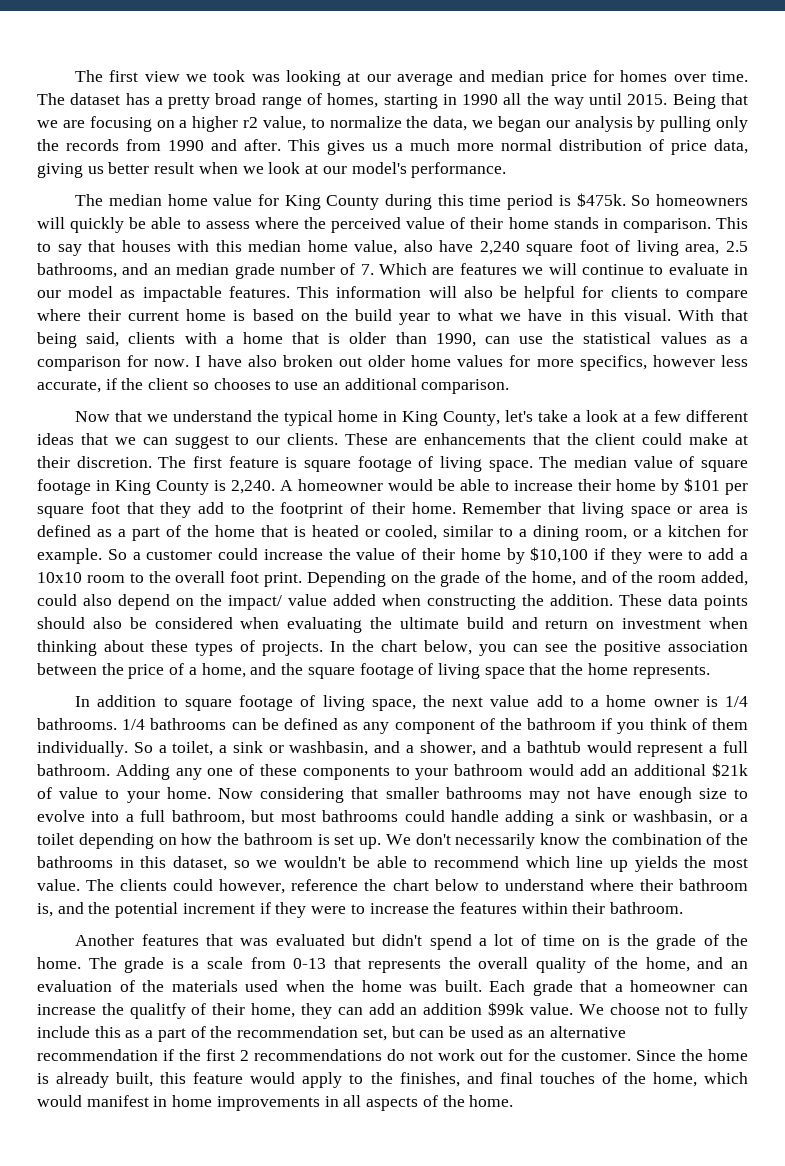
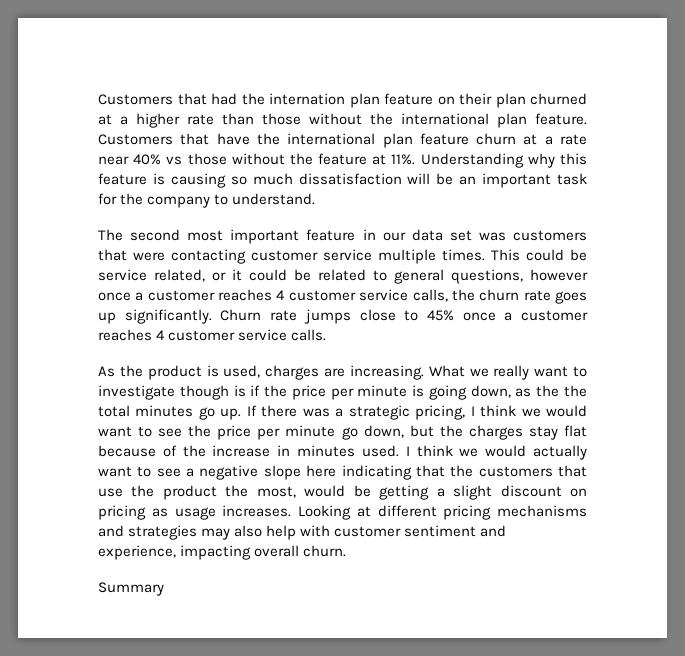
[75,70,748,86] [37,93,749,109] [37,116,748,132] [37,139,748,155] [37,162,507,178] [75,193,749,210] [37,217,748,233] [37,240,748,256] [37,263,748,279] [37,286,748,302] [37,309,748,325] [37,332,748,348] [37,355,748,371] [37,378,510,394] [75,410,749,426] [37,433,748,449] [37,456,748,472] [37,478,748,495] [37,502,748,518] [37,525,749,541] [37,547,749,564] [37,571,749,587] [37,594,748,610] [37,617,748,633] [37,640,748,656] [37,663,710,679] [75,695,748,711] [37,718,748,734] [37,741,748,757] [37,763,749,780] [37,787,749,803] [37,810,748,826] [37,833,748,849] [37,856,748,872] [37,879,749,894] [37,902,684,918] [75,934,748,950] [37,957,749,973] [37,980,748,996] [37,1002,749,1019] [37,1026,626,1042] [37,1049,748,1061] [37,1072,748,1088] [37,1095,514,1111] The first view we took was looking at our average and median price for homes over time. The dataset has a pretty broad range of homes, starting in 1990 all the way until 2015. Being that we are focusing on a higher r2 value, to normalize the data, we began our analysis by pulling only the records from 1990 and after. This gives us a much more normal distribution of price data, giving us better result when we look at our model's performance. // The median home value for King County during this time period is $475k. So homeowners will quickly be able to assess where the perceived value of their home stands in comparison. This to say that houses with this median home value, also have 2,240 square foot of living area, 2.5 bathrooms, and an median grade number of 7. Which are features we will continue to evaluate in our model as impactable features. This information will also be helpful for clients to compare where their current home is based on the build year to what we have in this visual. With that being said, clients with a home that is older than 1990, can use the statistical values as a comparison for now. I have also broken out older home values for more specifics, however less accurate, if the client so chooses to use an additional comparison. // Now that we understand the typical home in King County, let's take a look at a few different ideas that we can suggest to our clients. These are enhancements that the client could make at their discretion. The first feature is square footage of living space. The median value of square footage in King County is 2,240. A homeowner would be able to increase their home by $101 per square foot that they add to the footprint of their home. Remember that living space or area is defined as a part of the home that is heated or cooled, similar to a dining room, or a kitchen for example. So a customer could increase the value of their home by $10,100 if they were to add a 10x10 room to the overall foot print. Depending on the grade of the home, and of the room added, could also depend on the impact/ value added when constructing the addition. These data points should also be considered when evaluating the ultimate build and return on investment when thinking about these types of projects. In the chart below, you can see the positive association between the price of a home, and the square footage of living space that the home represents. // In addition to square footage of living space, the next value add to a home owner is 1/4 bathrooms. 1/4 bathrooms can be defined as any component of the bathroom if you think of them individually. So a toilet, a sink or washbasin, and a shower, and a bathtub would represent a full bathroom. Adding any one of these components to your bathroom would add an additional $21k of value to your home. Now considering that smaller bathrooms may not have enough size to evolve into a full bathroom, but most bathrooms could handle adding a sink or washbasin, or a toilet depending on how the bathroom is set up. We don't necessarily know the combination of the bathrooms in this dataset, so we wouldn't be able to recommend which line up yields the most value. The clients could however, reference the chart below to understand where their bathroom is, and the potential increment if they were to increase the features within their bathroom. // Another features that was evaluated but didn't spend a lot of time on is the grade of the home. The grade is a scale from 0-13 that represents the overall quality of the home, and an evaluation of the materials used when the home was built. Each grade that a homeowner can increase the qualitfy of their home, they can add an addition $99k value. We choose not to fully include this as a part of the recommendation set, but can be used as an alternative recommendation if the first 2 recommendations do not work out for the customer. Since the home is already built, this feature would apply to the finishes, and final touches of the home, which would manifest in home improvements in all aspects of the home. -> [98,93,587,108] [98,113,587,128] [98,133,588,148] [98,153,587,168] [98,173,587,188] [98,193,316,208] [98,229,588,244] [98,249,587,264] [98,269,588,284] [98,289,588,304] [98,309,588,324] [98,329,327,341] [98,365,587,380] [98,385,587,400] [98,405,587,420] [98,425,588,440] [98,445,587,460] [98,465,588,480] [98,485,587,500] [98,505,587,520] [98,525,507,540] [98,545,347,560] [98,582,164,596] Customers that had the internation plan feature on their plan churned at a higher rate than those without the international plan feature. Customers that have the international plan feature churn at a rate near 40% vs those without the feature at 11%. Understanding why this feature is causing so much dissatisfaction will be an important task for the company to understand. // The second most important feature in our data set was customers that were contacting customer service multiple times. This could be service related, or it could be related to general questions, however once a customer reaches 4 customer service calls, the churn rate goes up significantly. Churn rate jumps close to 45% once a customer reaches 4 customer service calls. // As the product is used, charges are increasing. What we really want to investigate though is if the price per minute is going down, as the the total minutes go up. If there was a strategic pricing, I think we would want to see the price per minute go down, but the charges stay flat because of the increase in minutes used. I think we would actually want to see a negative slope here indicating that the customers that use the product the most, would be getting a slight discount on pricing as usage increases. Looking at different pricing mechanisms and strategies may also help with customer sentiment and experience, impacting overall churn. // Summary

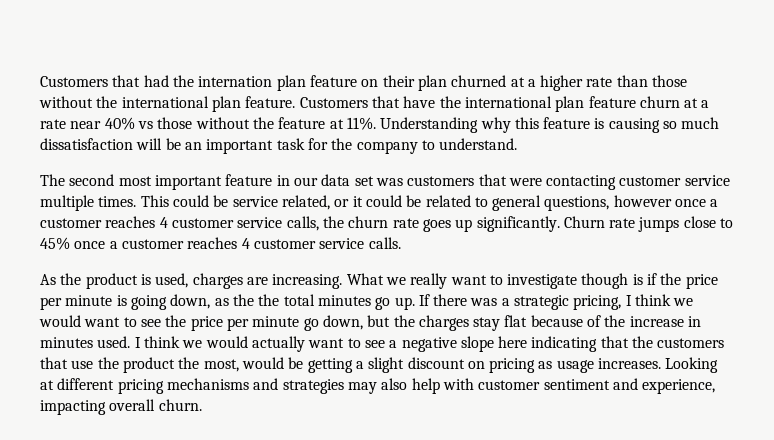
[98,582,164,596] // Summary -> (202, 405) none

